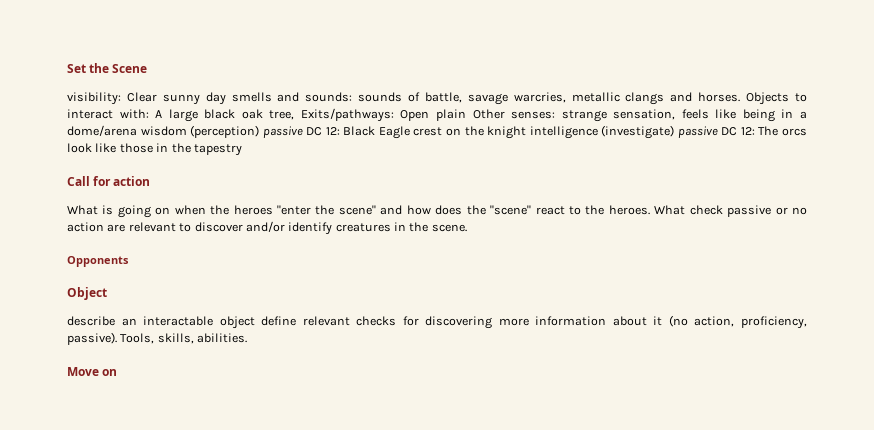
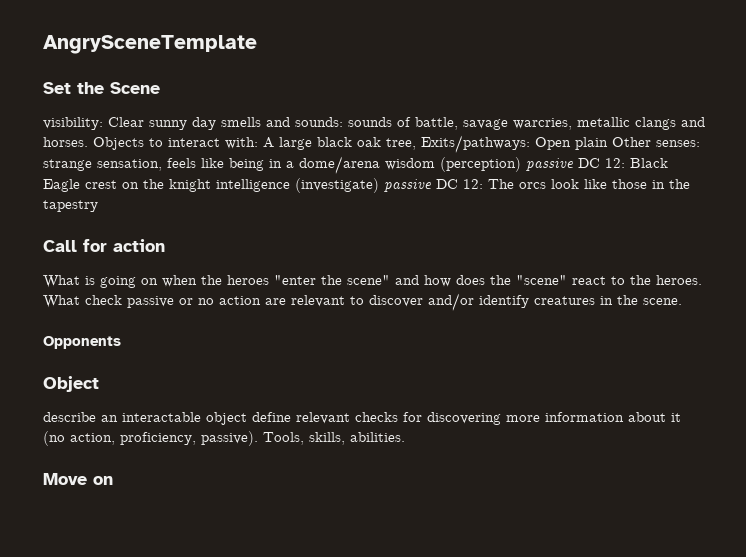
(67, 68) none -> [43,35,257,54] AngrySceneTemplate //

